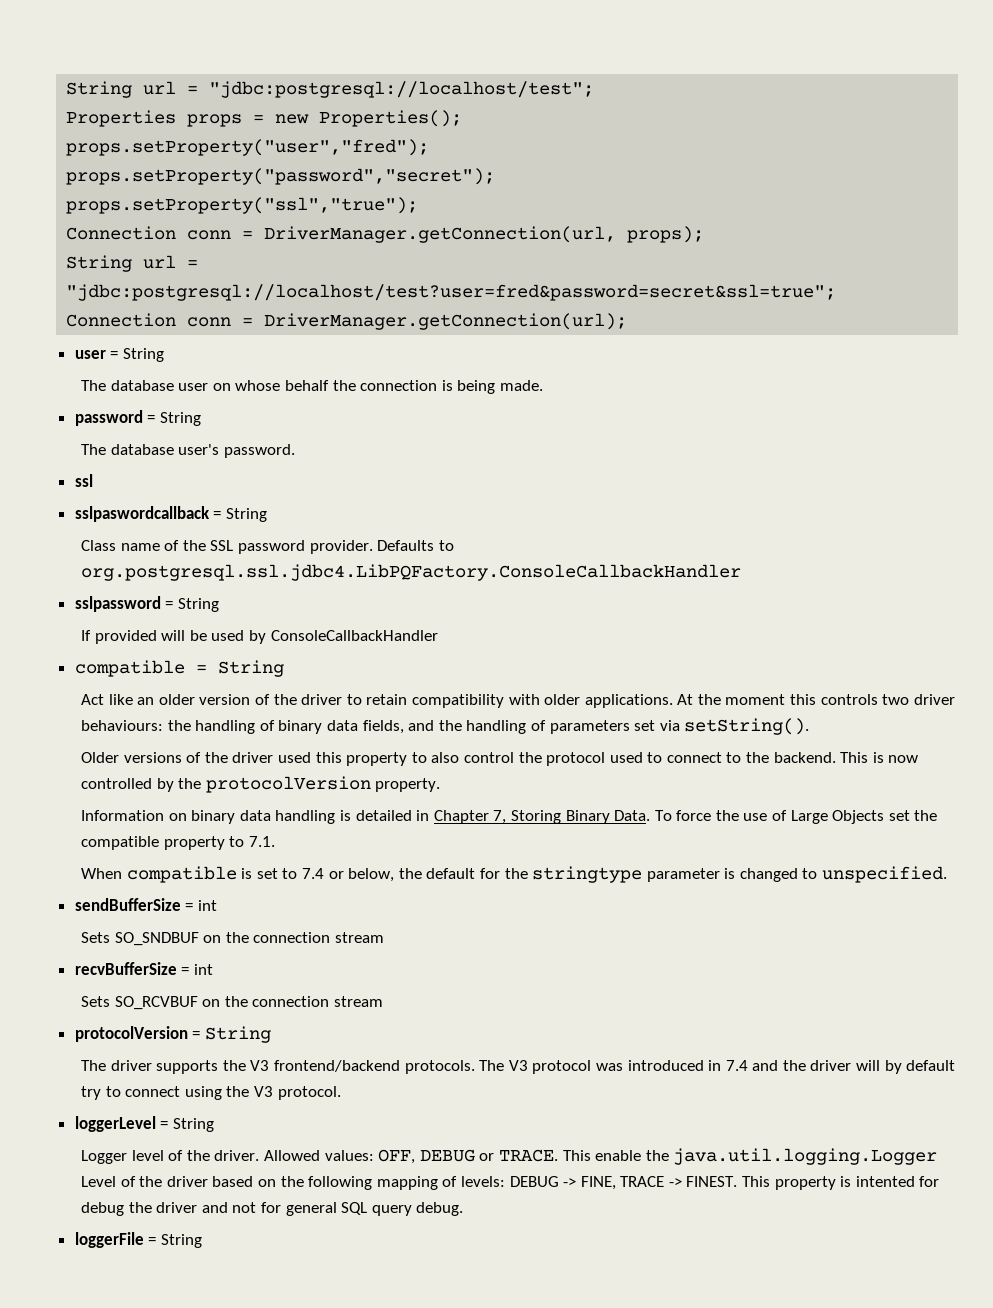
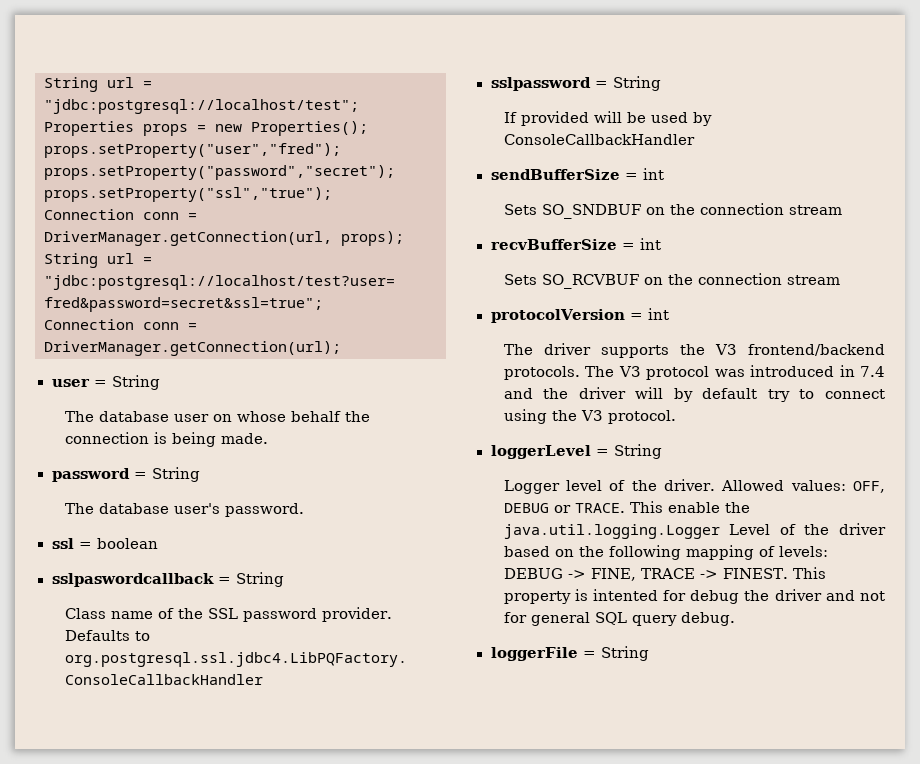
(93, 480) none -> [78,538,158,549] = boolean
[74,660,284,677] [81,694,955,708] [81,718,810,735] [81,752,919,766] [81,776,441,793] [81,810,938,824] [81,836,275,850] [81,866,948,883] // compatible = String // Act like an older version of the driver to retain compatibility with older applications. At the moment this controls two driver behaviours: the handling of binary data fields, and the handling of parameters set via setString(). // Older versions of the driver used this property to also control the protocol used to connect to the backend. This is now controlled by the protocolVersion property. // Information on binary data handling is detailed in Chapter 7, Storing Binary Data. To force the use of Large Objects set the compatible property to 7.1. // When compatible is set to 7.4 or below, the default for the stringtype parameter is changed to unspecified. -> (695, 139) none
[204,1026,271,1043] String -> [648,308,670,320] int

